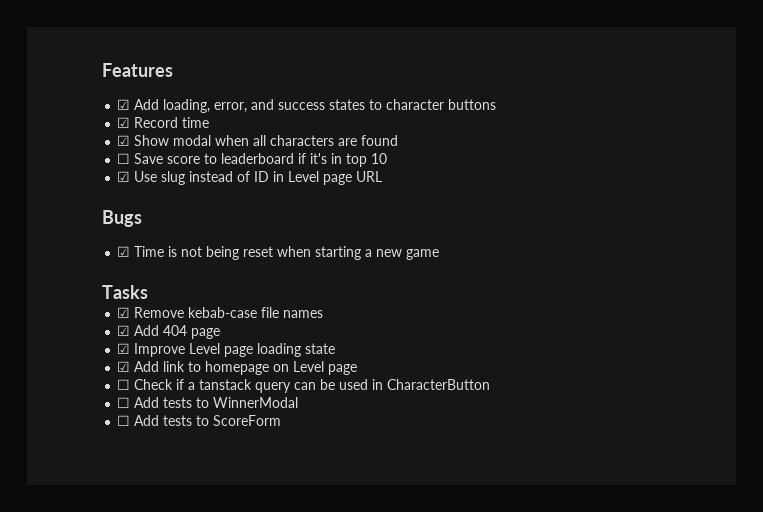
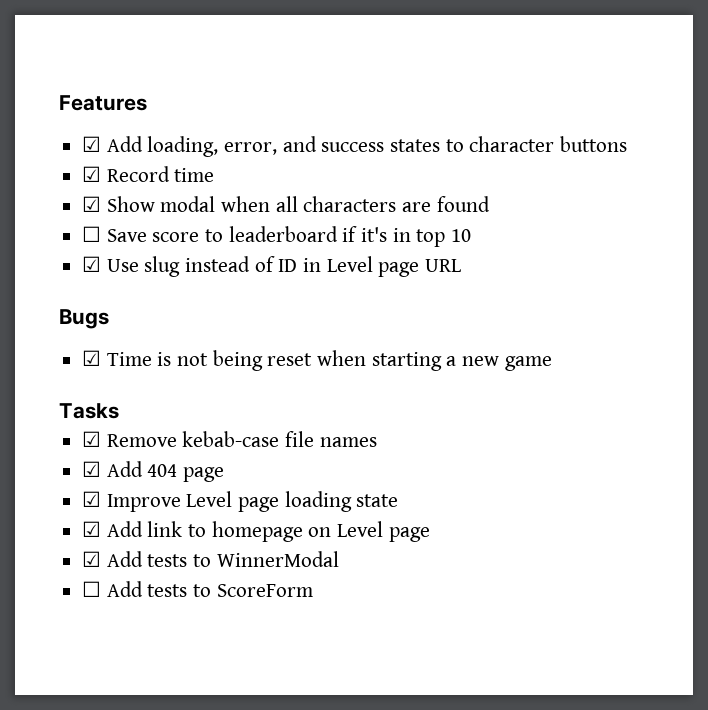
[117,379,491,393] [117,397,131,408] ☐ Check if a tanstack query can be used in CharacterButton // ☐ -> [82,551,102,567] ☑

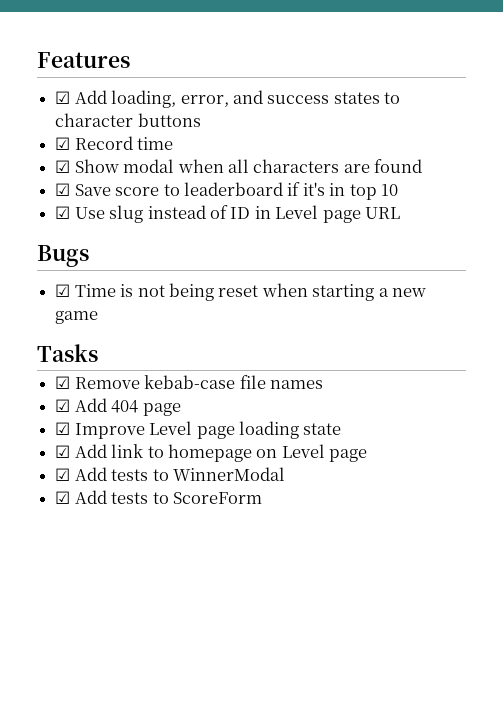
[82,226,102,242] ☐ -> [55,183,71,196] ☑
[82,581,102,597] ☐ -> [55,491,71,504] ☑

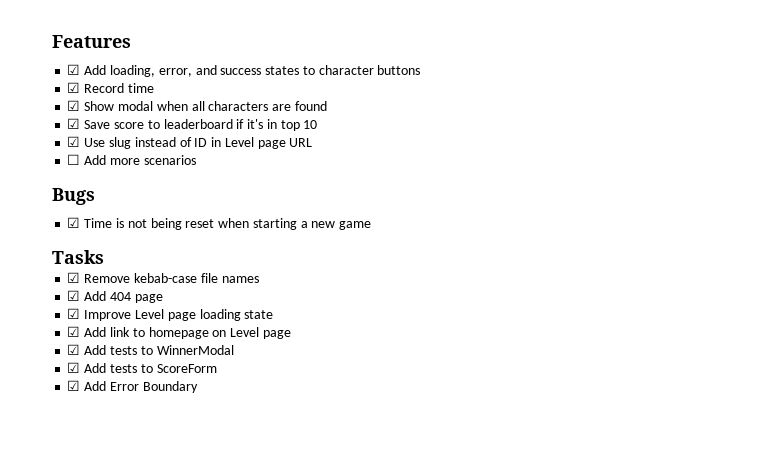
(401, 213) none -> [67,154,196,165] // ☐ Add more scenarios
(262, 498) none -> [67,380,198,393] // ☑ Add Error Boundary

